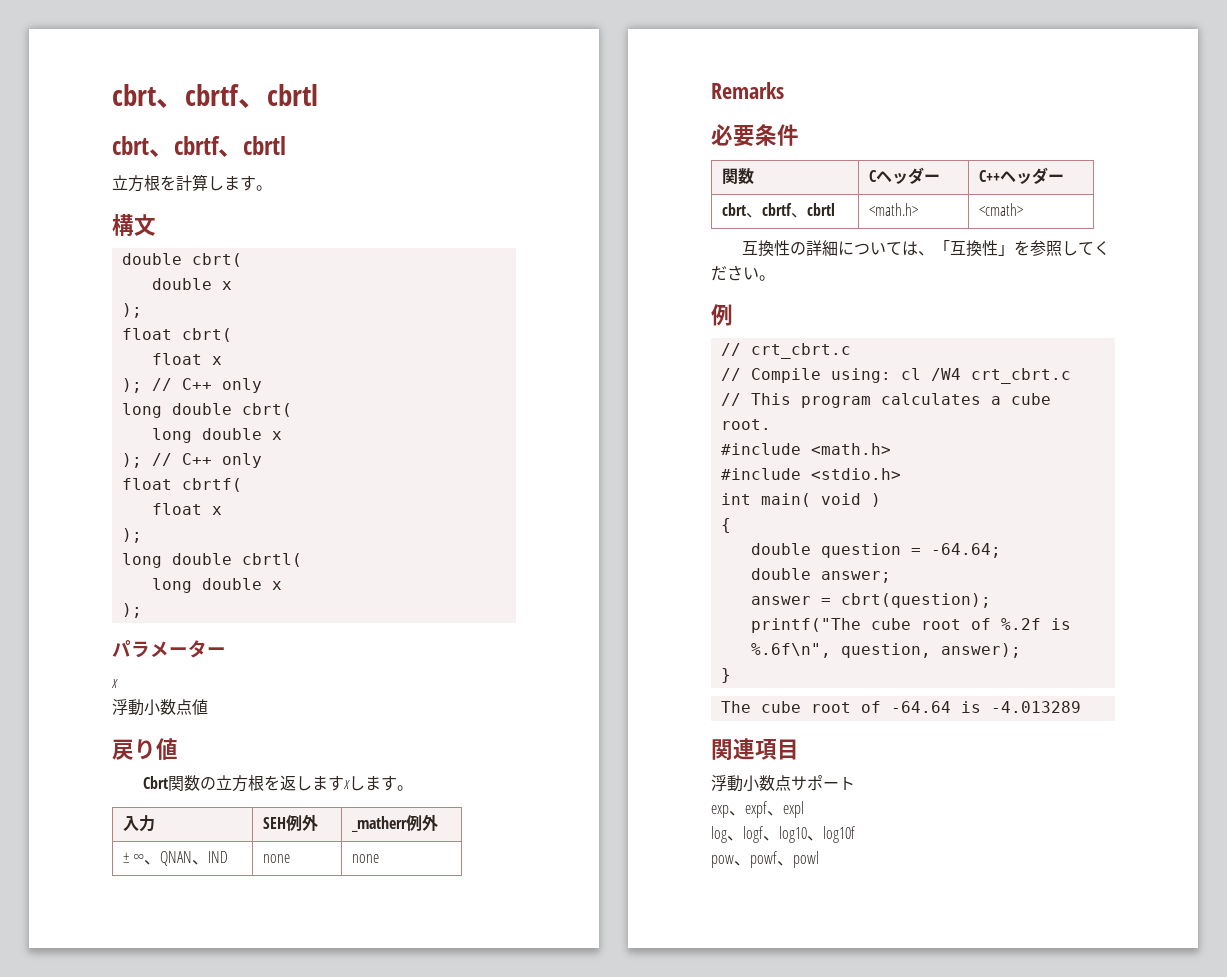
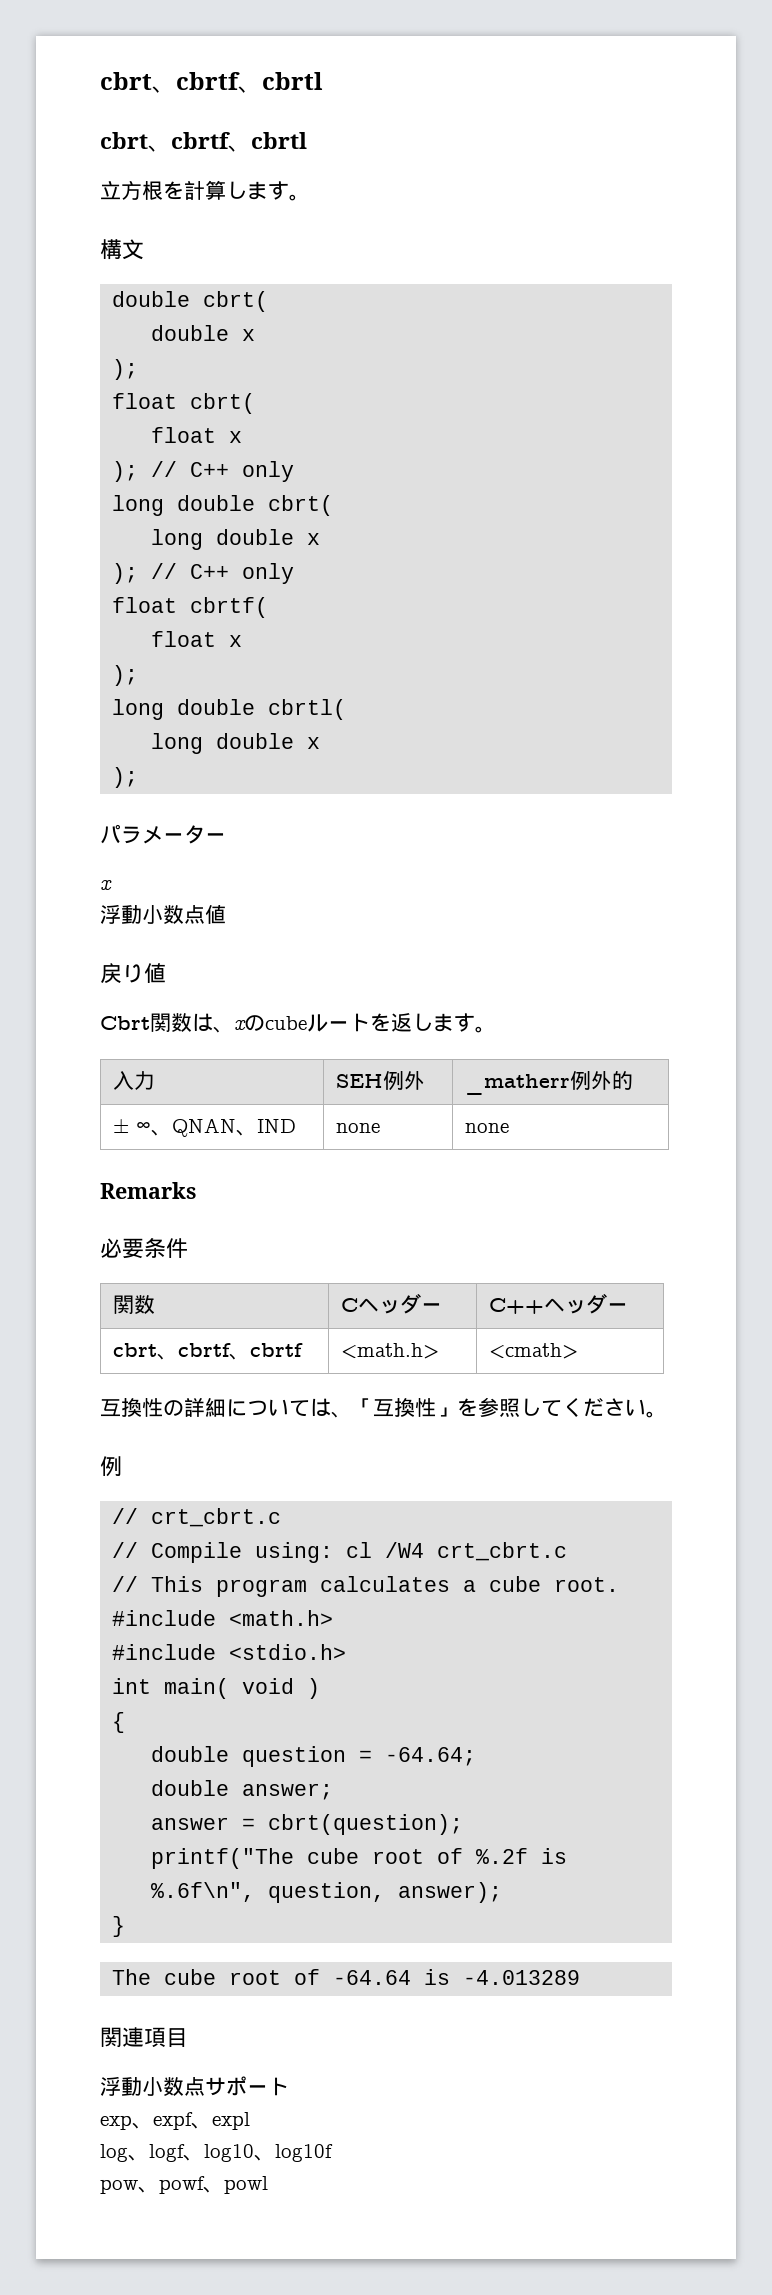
[199,775,350,792] の立方根を返しますx -> [192,1013,412,1033] は、xのcubeルートを返
(438, 822) none -> [611,1071,633,1090] 的
[806,203,835,216] cbrtl -> [249,1343,303,1357] cbrtf

